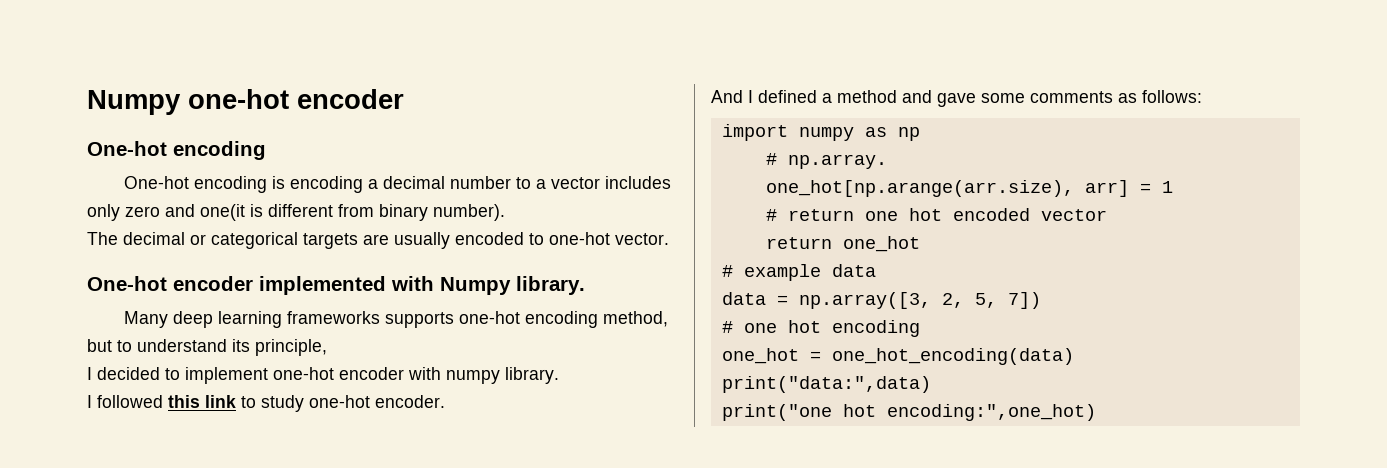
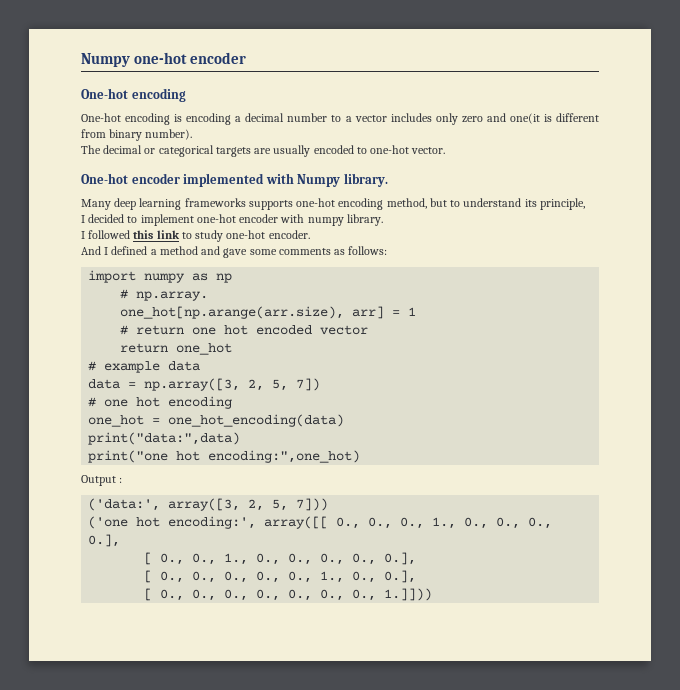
(1096, 412) none -> [81,475,123,486] [88,498,329,511] [88,516,553,529] [88,534,121,547] [144,552,417,565] [144,570,417,583] [144,588,433,601] // Output : // ('data:', array([3, 2, 5, 7])) // ('one hot encoding:', array([[ 0., 0., 0., 1., 0., 0., 0., 0.], // [ 0., 0., 1., 0., 0., 0., 0., 0.], // [ 0., 0., 0., 0., 0., 1., 0., 0.], // [ 0., 0., 0., 0., 0., 0., 0., 1.]]))

